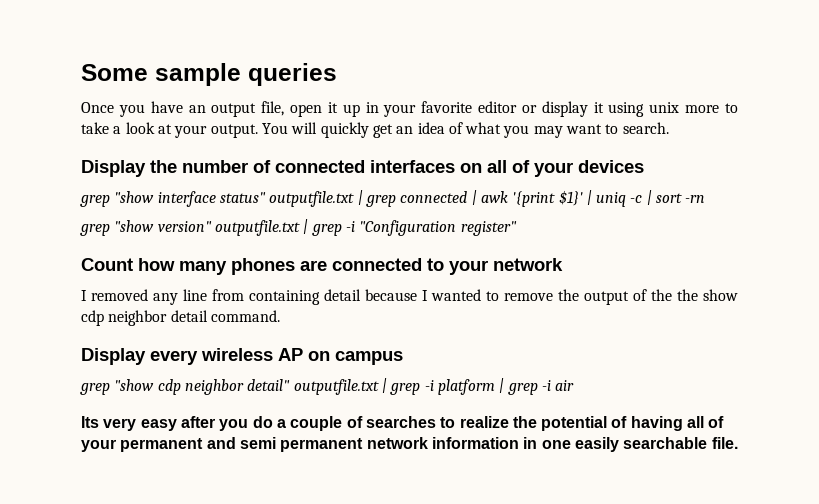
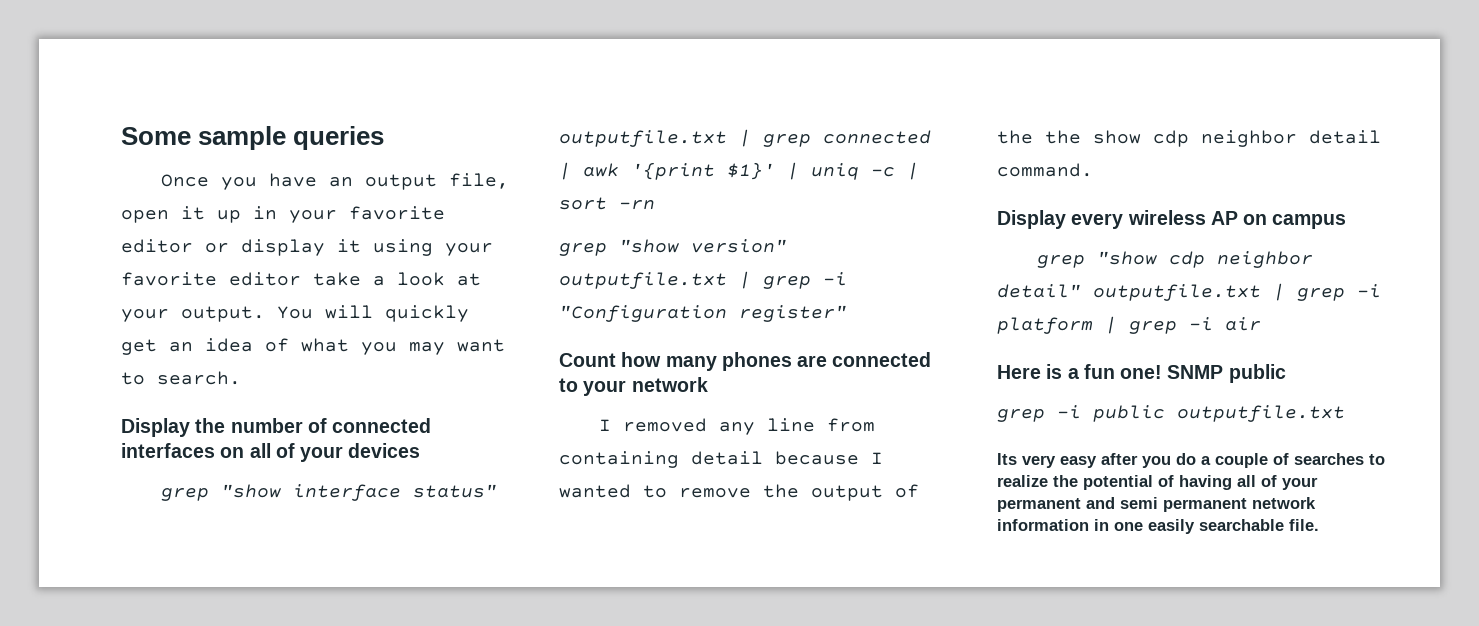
[649,102,739,113] unix more to -> [445,243,493,256] [121,272,301,286] your favorite editor
(575, 385) none -> [997,364,1286,383] [997,405,1345,422] // Here is a fun one! SNMP public // grep -i public outputfile.txt

